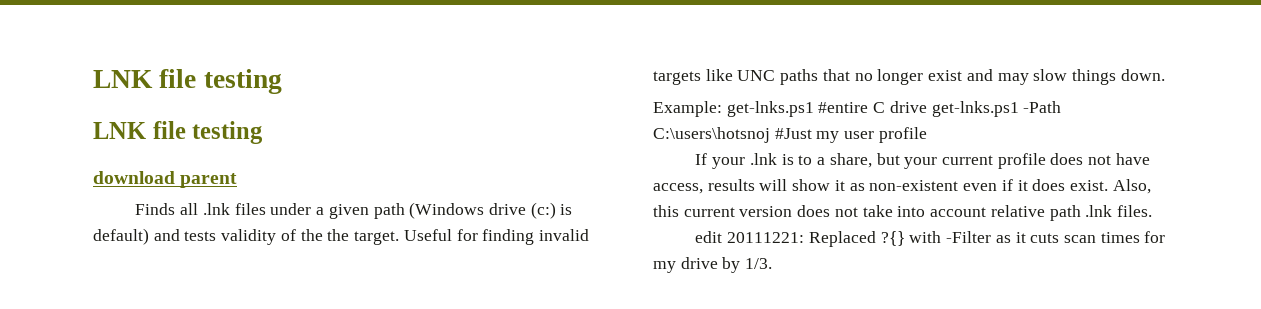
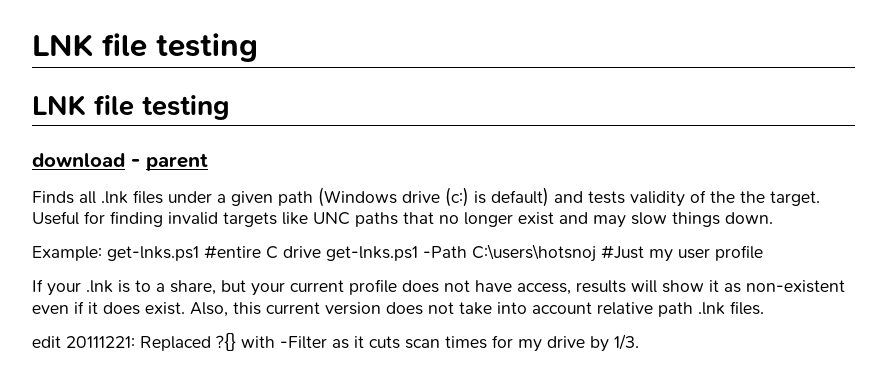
(175, 177) none -> [131,159,140,167] -

